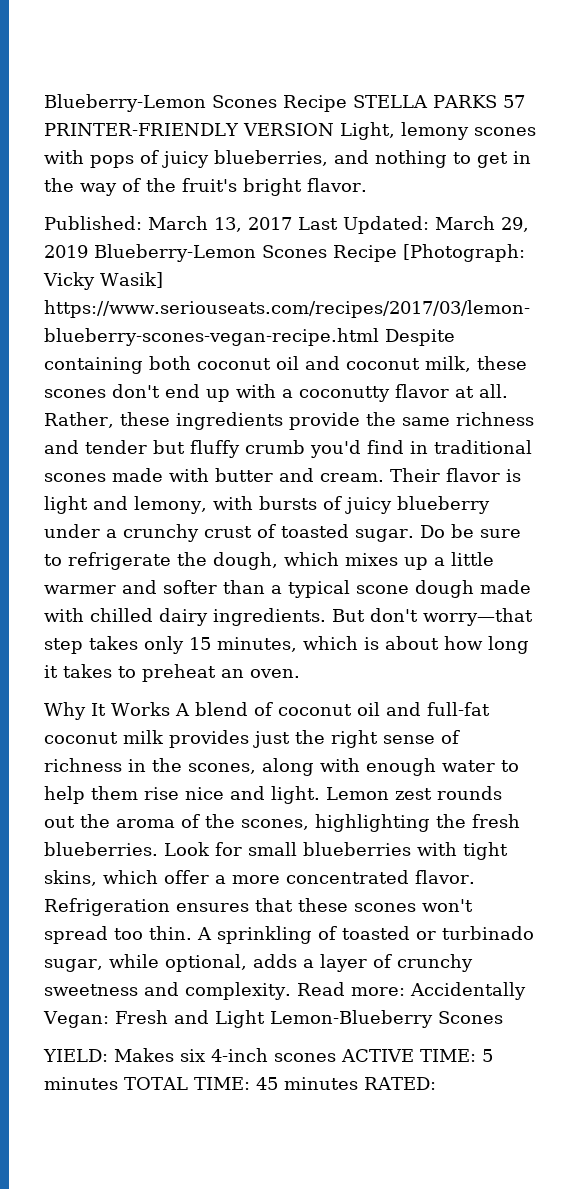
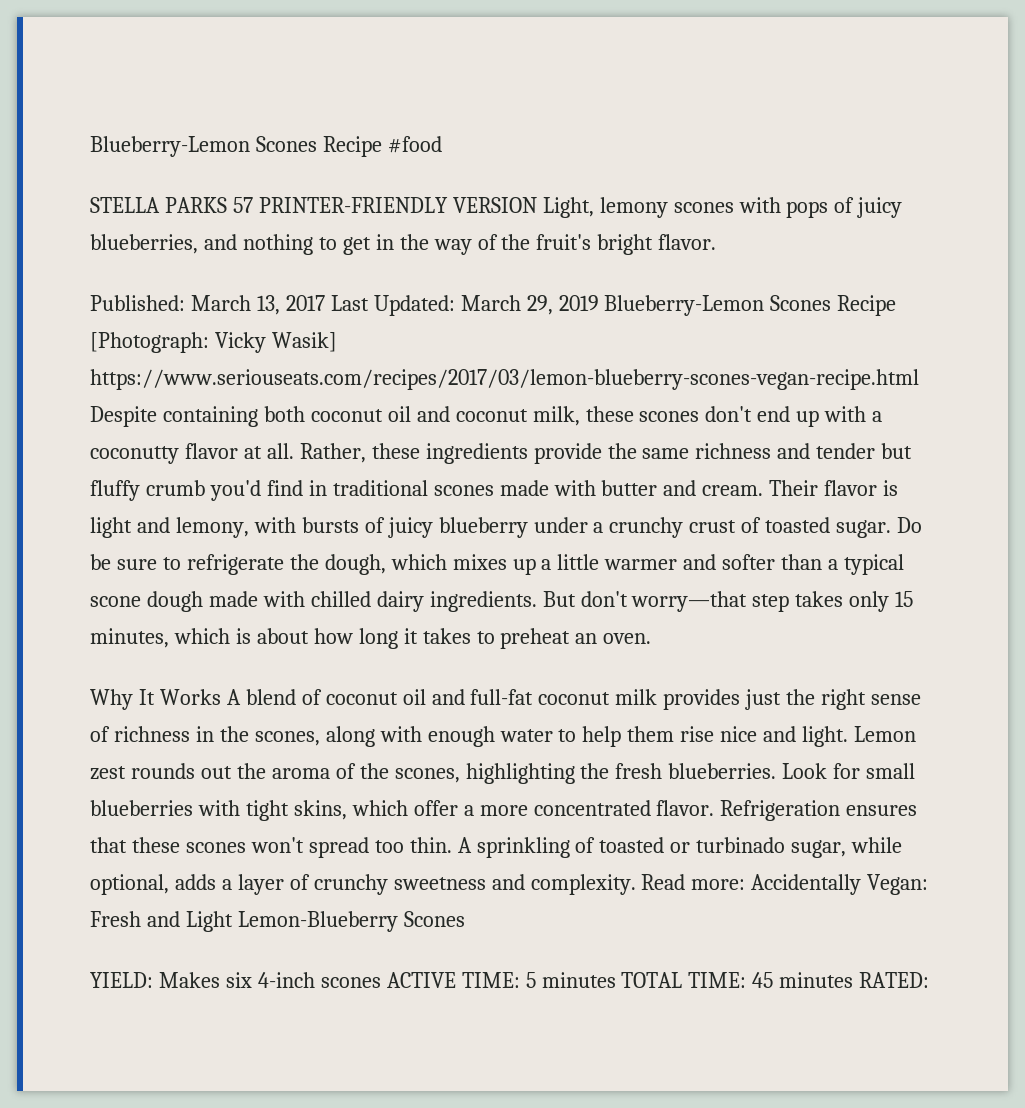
[44,94,347,112] Blueberry-Lemon Scones Recipe -> [90,136,442,157] Blueberry-Lemon Scones Recipe #food //

